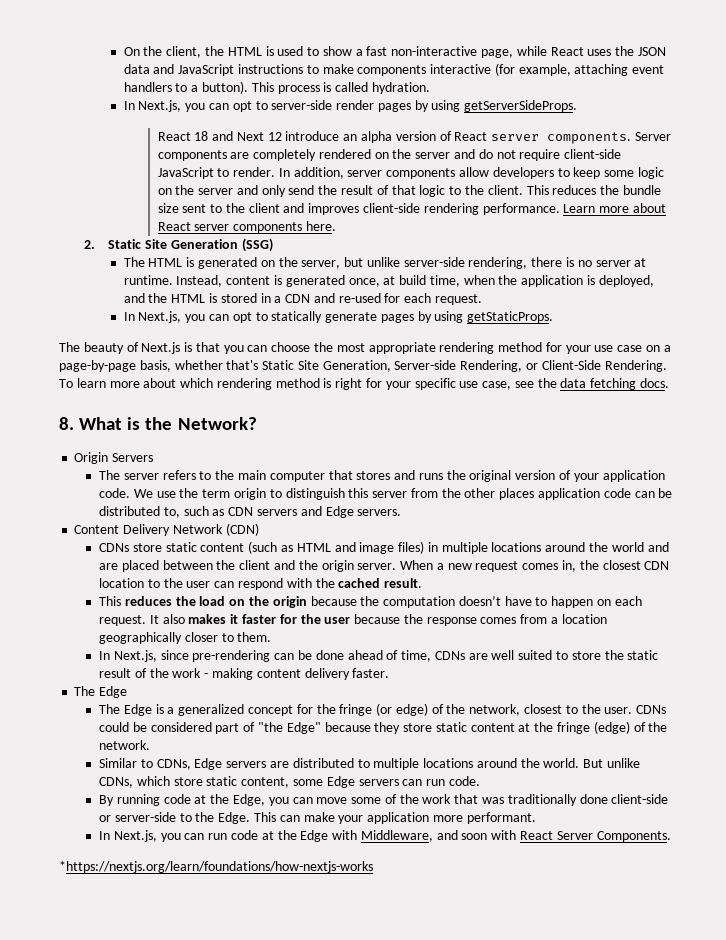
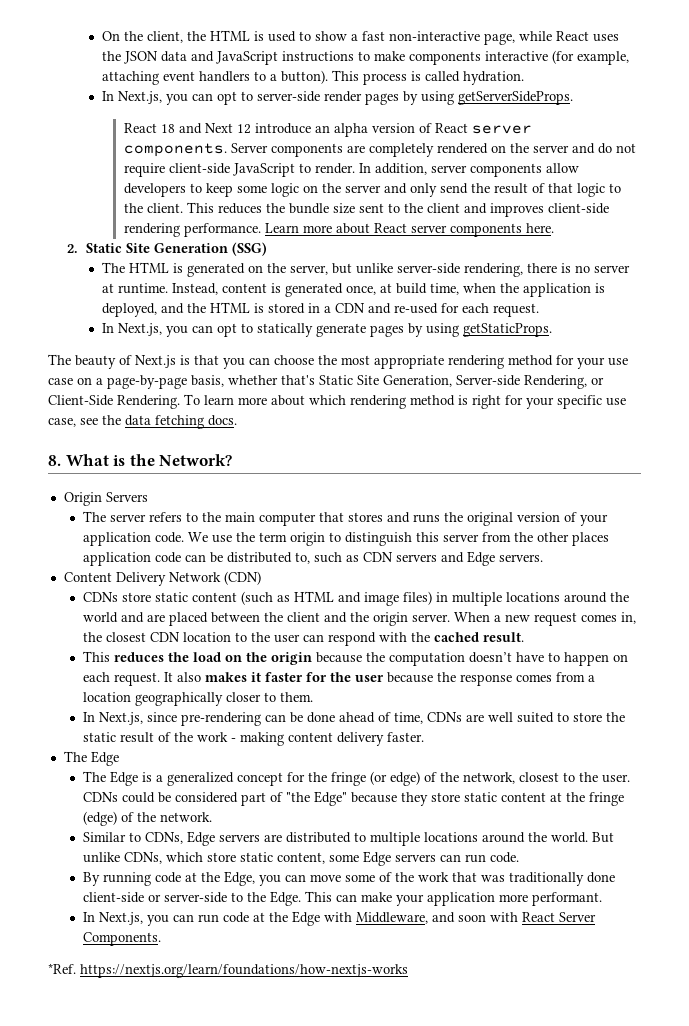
[59,861,373,873] *https://nextjs.org/learn/foundations/how-nextjs-works -> [48,963,408,978] *Ref. https://nextjs.org/learn/foundations/how-nextjs-works

